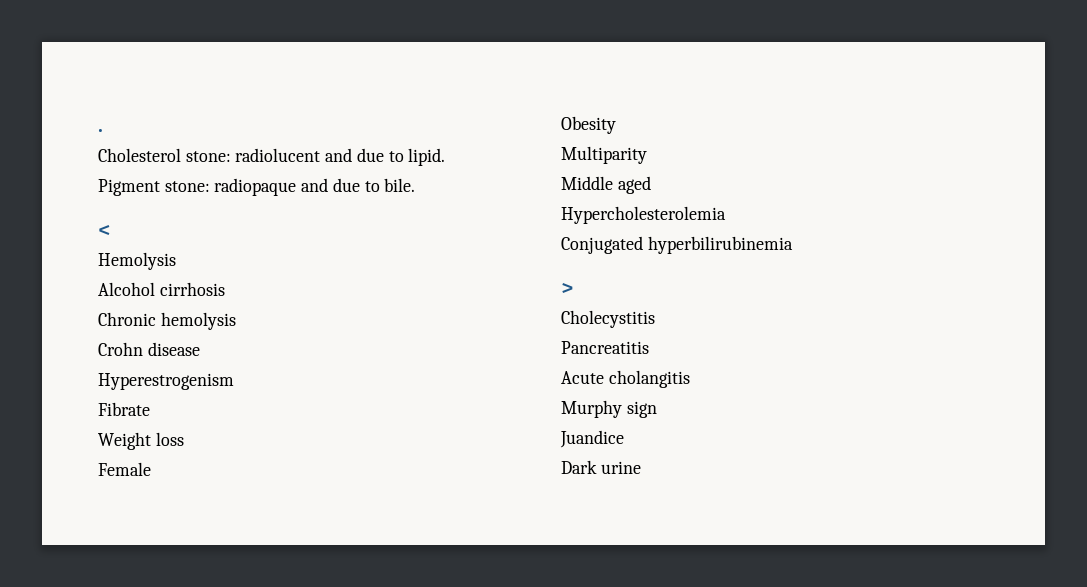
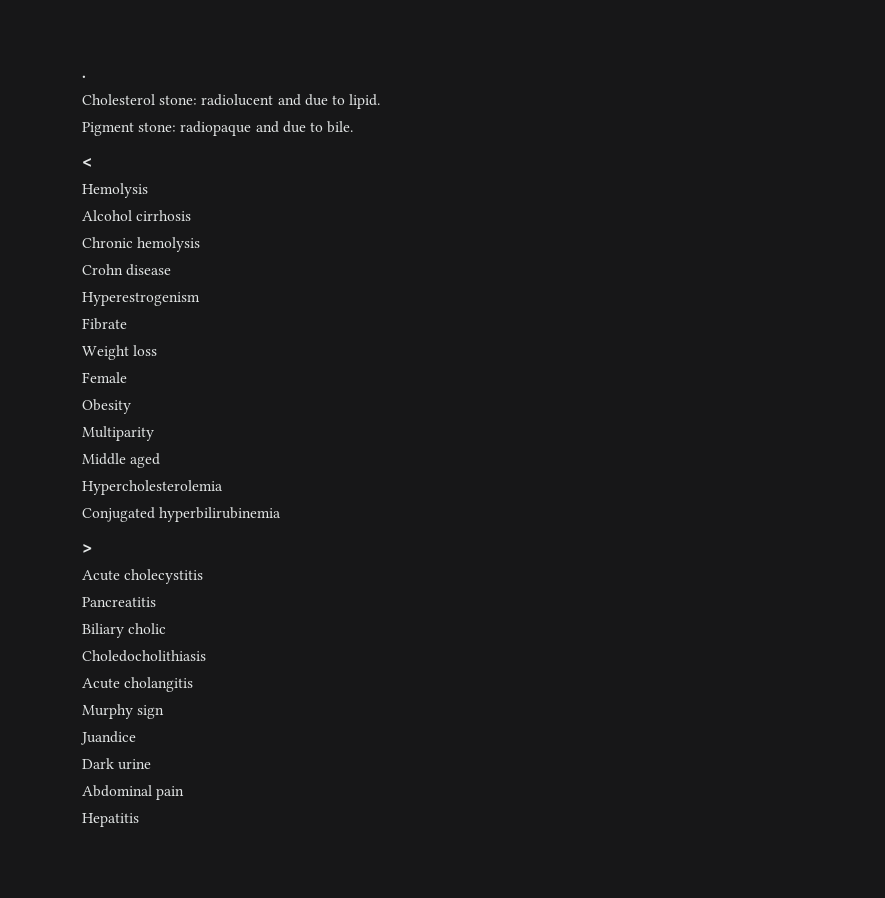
[561,310,655,328] Cholecystitis -> [82,569,204,584] Acute cholecystitis
(649, 347) none -> [82,623,167,638] [82,650,206,662] // Biliary cholic // Choledocholithiasis
(641, 467) none -> [82,785,185,800] [82,813,139,827] // Abdominal pain // Hepatitis

